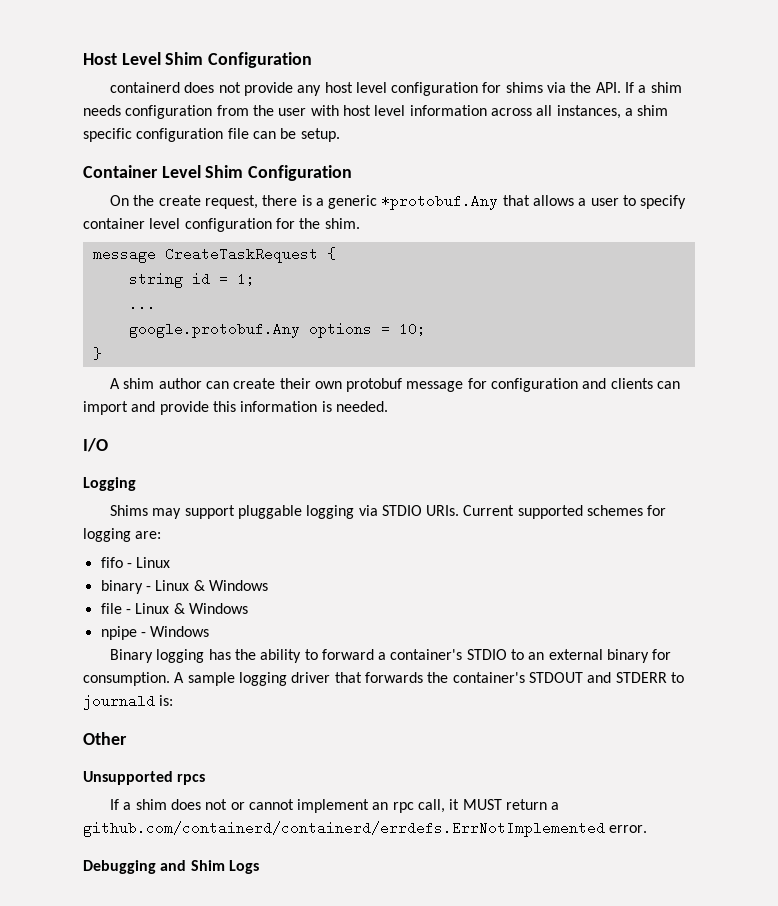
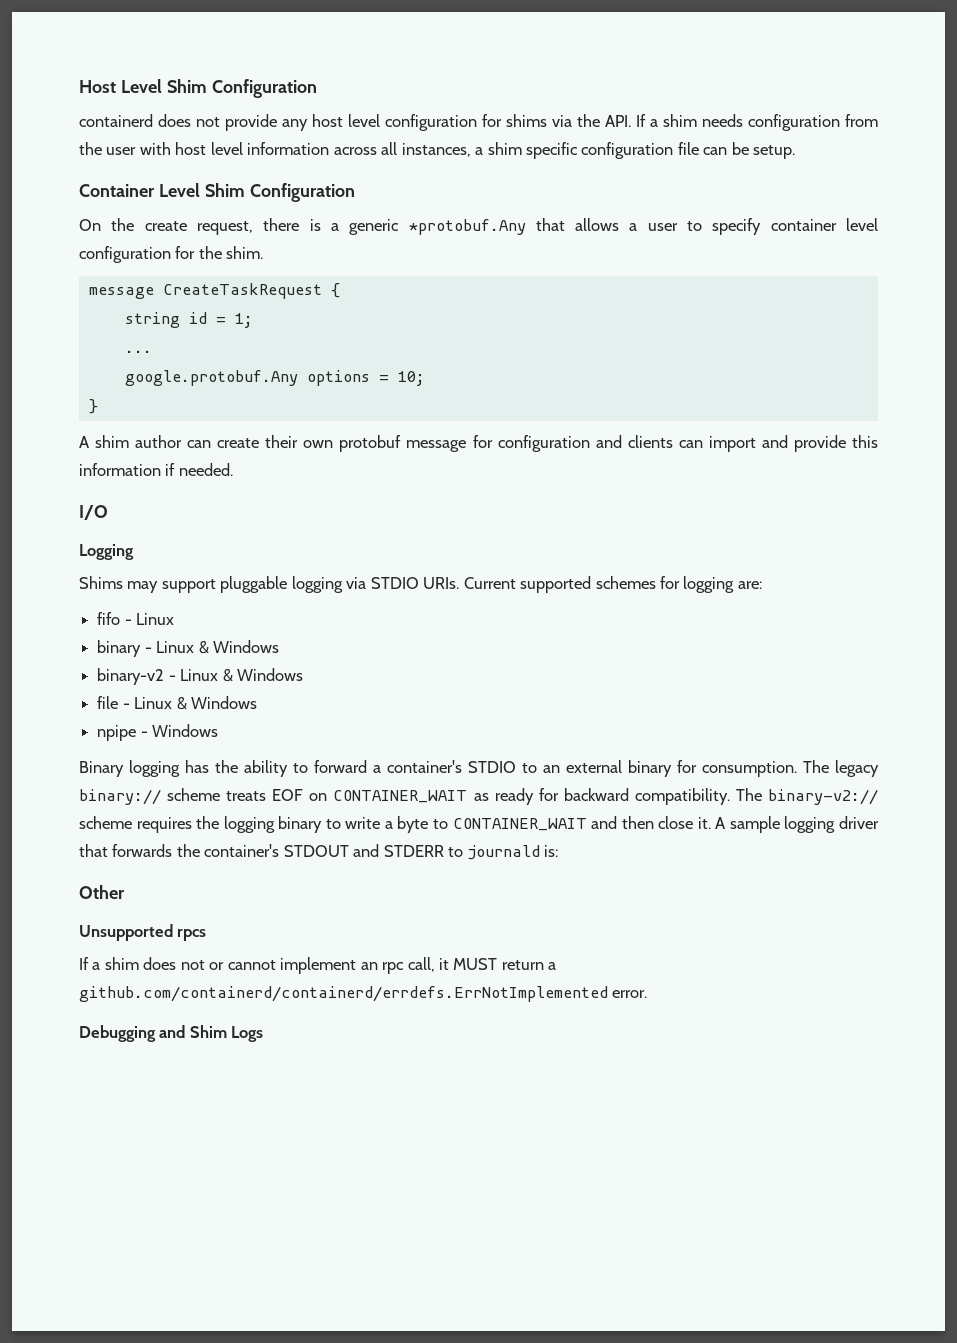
[321,401,332,412] is -> [165,463,176,476] if
(268, 585) none -> [97,668,303,685] // binary-v2 - Linux & Windows
(170, 679) none -> [803,760,879,777] [79,788,879,805] [79,816,711,833] The legacy binary:// scheme treats EOF on CONTAINER_WAIT as ready for backward compatibility. The binary-v2:// scheme requires the logging binary to write a byte to CONTAINER_WAIT and then close it.

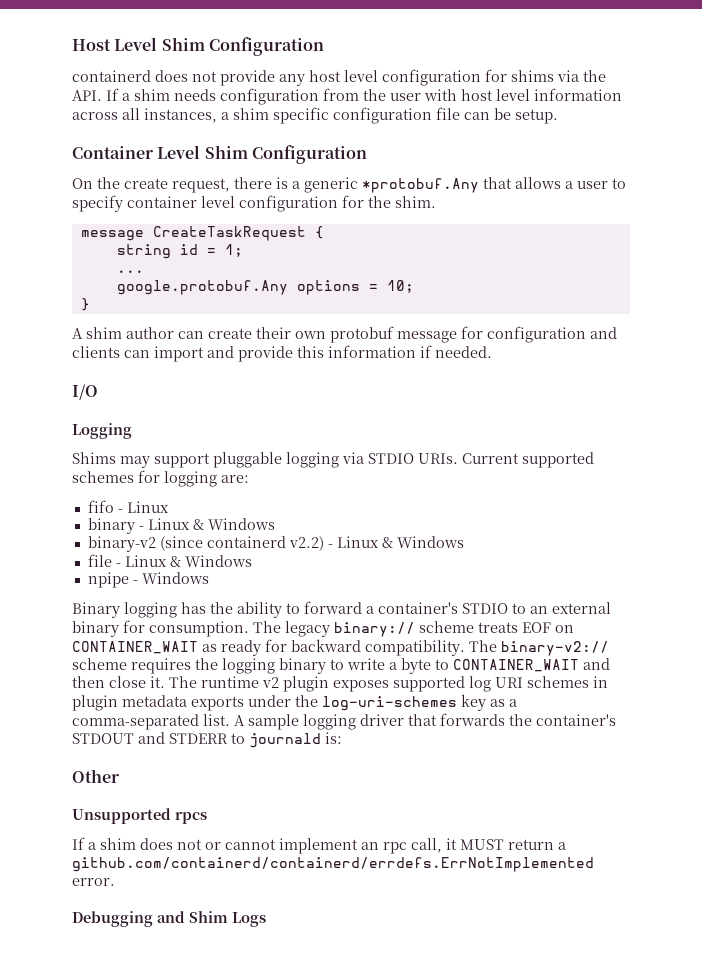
(165, 676) none -> [159,536,324,551] (since containerd v2.2)
(711, 823) none -> [169,676,608,692] [72,694,517,711] [72,714,230,730] The runtime v2 plugin exposes supported log URI schemes in plugin metadata exports under the log-uri-schemes key as a comma-separated list.

